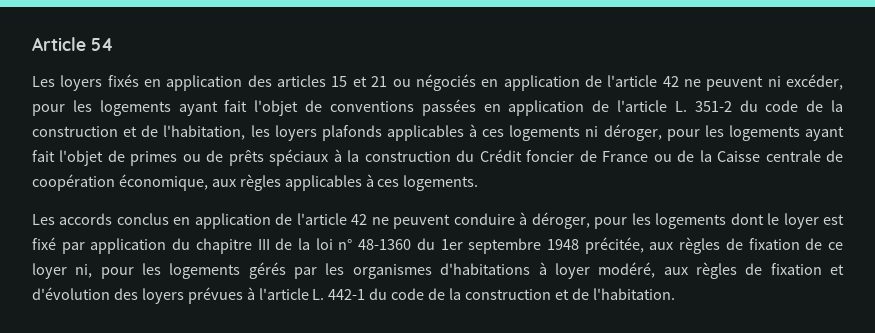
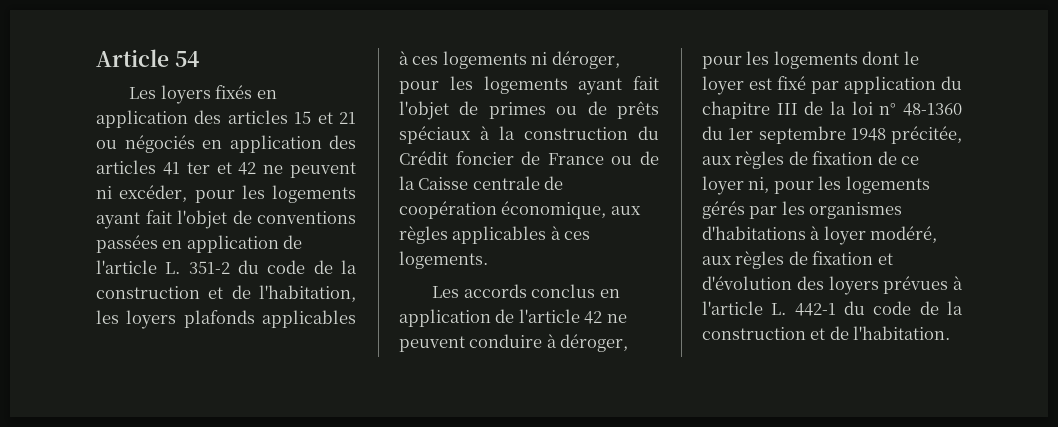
[584,75,658,87] de l'article -> [329,135,356,149] [96,160,232,175] des articles 41 ter et

